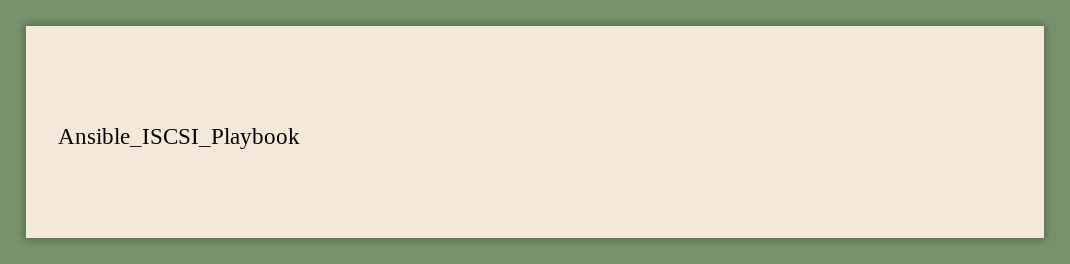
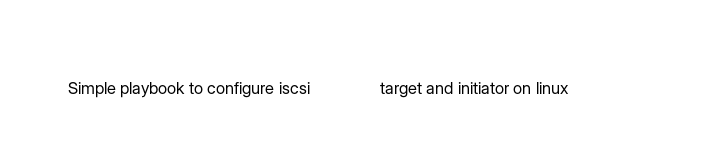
[58,128,300,149] Ansible_ISCSI_Playbook -> [68,82,569,98] Simple playbook to configure iscsi target and initiator on linux

